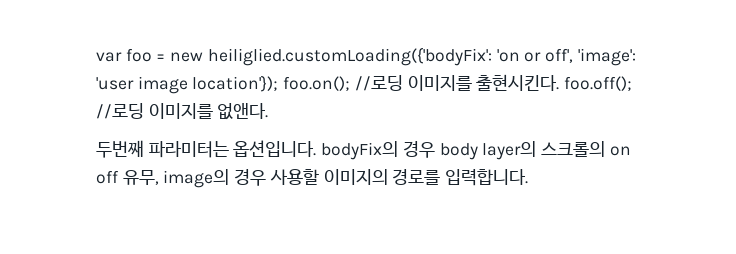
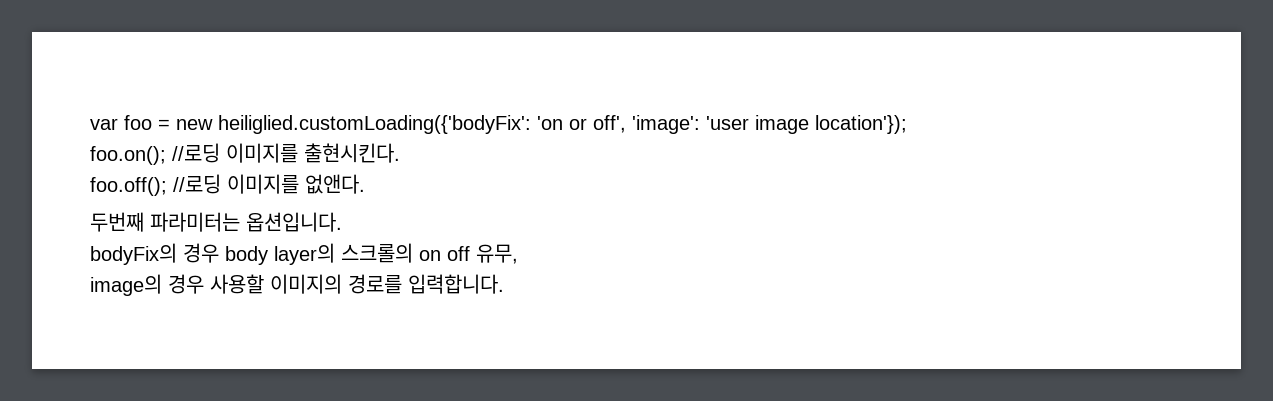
(279, 83) none -> (907, 124) //
(560, 82) none -> (400, 153) //
(317, 148) none -> (342, 222) //
(159, 177) none -> (518, 254) //

